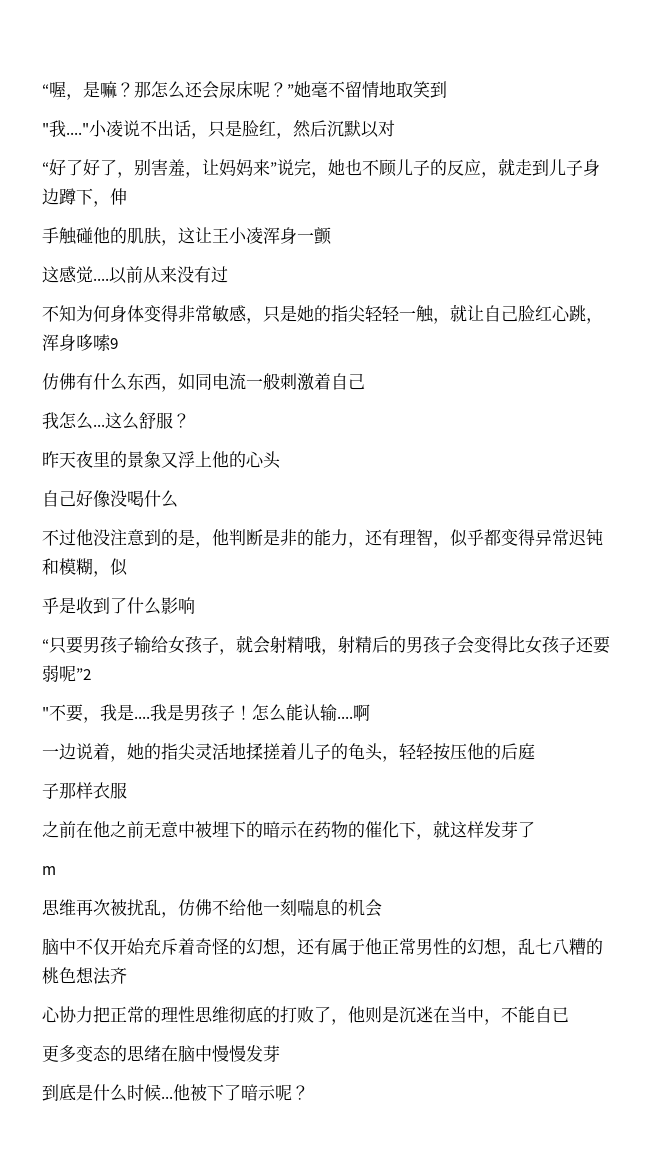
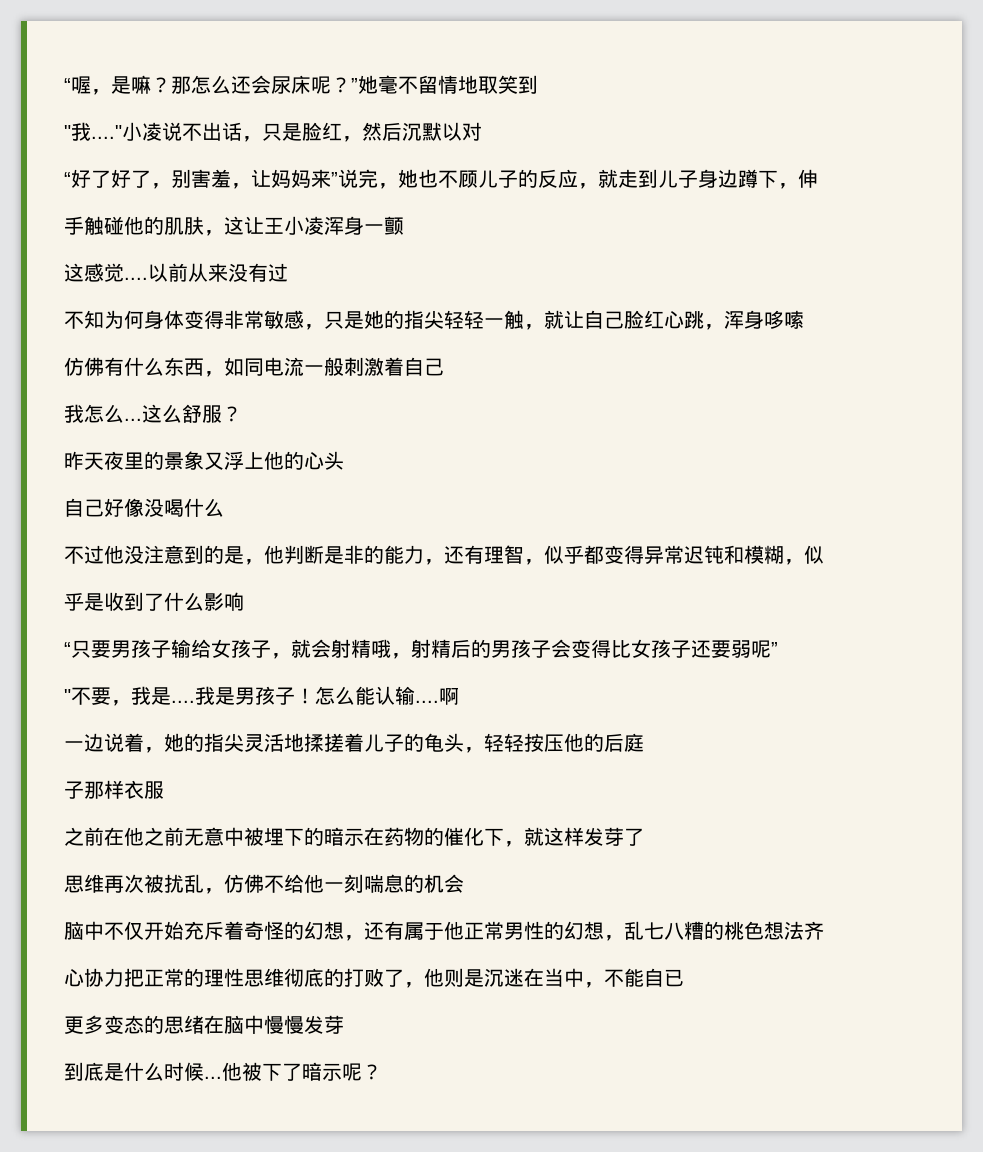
[110,338,118,349] 9 -> (804, 319) none
[76,668,91,680] ”2 -> [771,642,778,656] ”
[42,866,56,875] // m -> (644, 837) none

